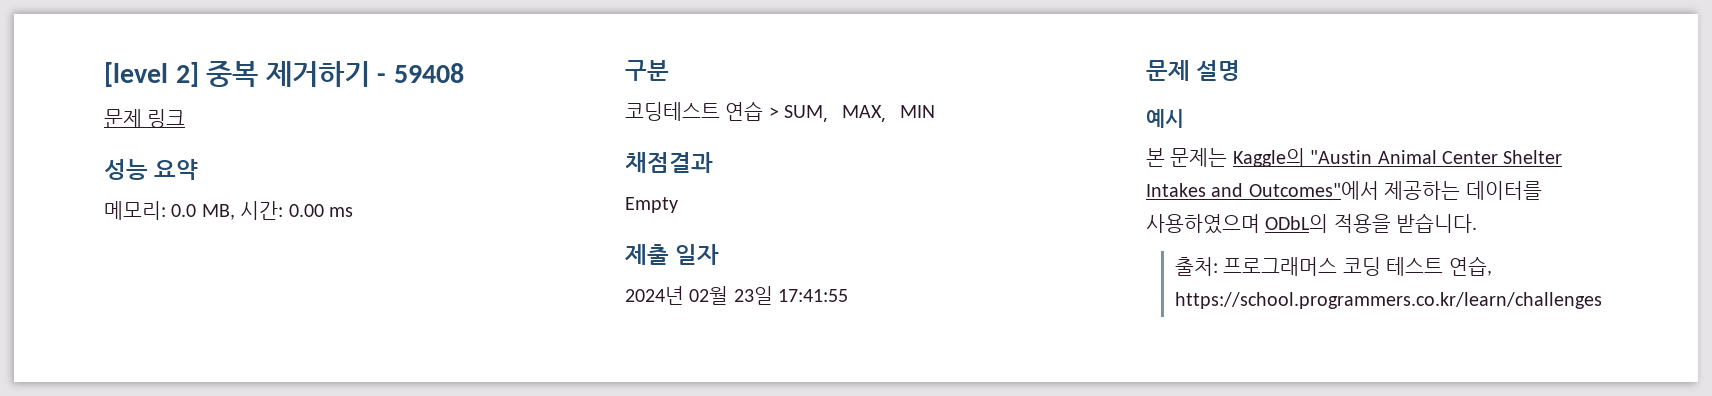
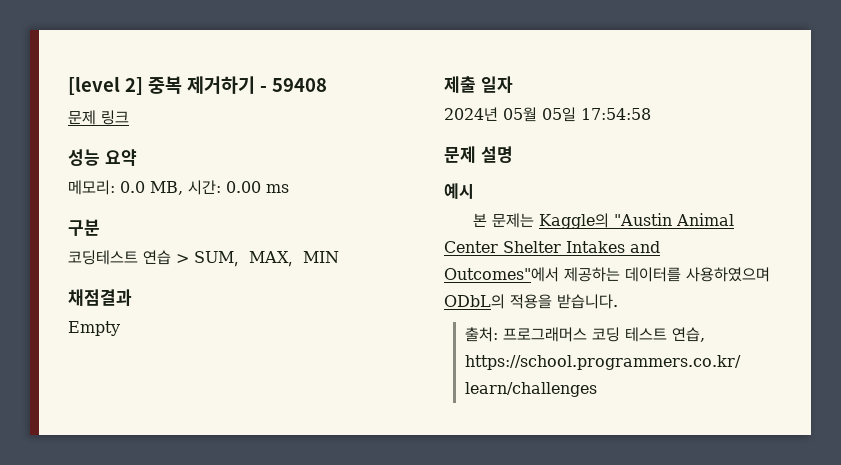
[689,286,849,305] 02월 23일 17:41:55 -> [503,107,651,122] 05월 05일 17:54:58

